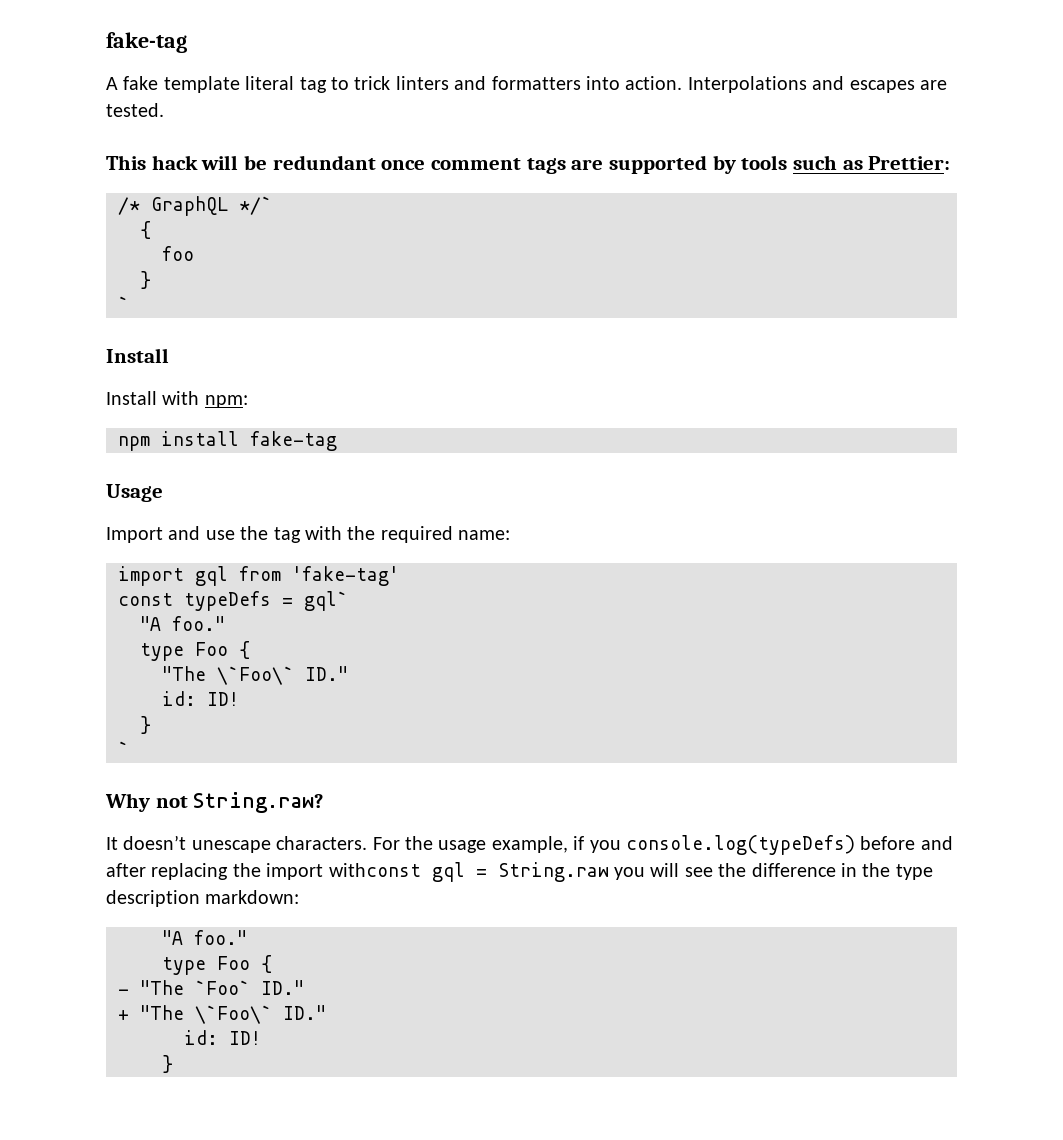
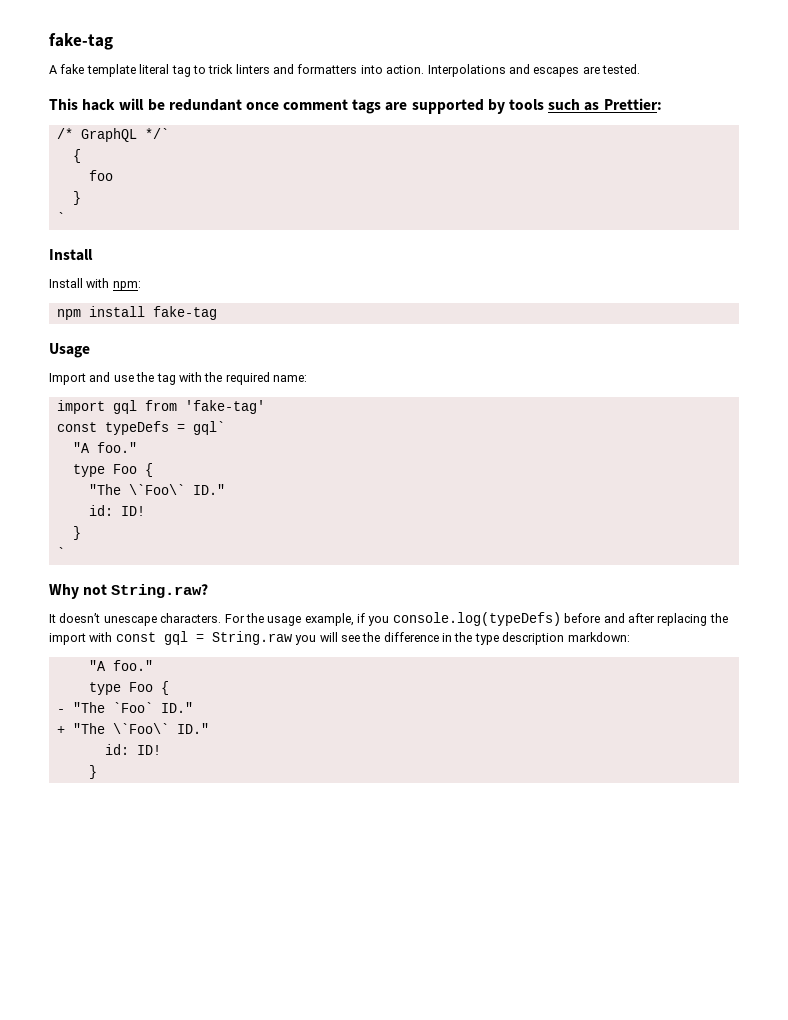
[328,863,421,877] withconst -> [89,632,156,642] with const

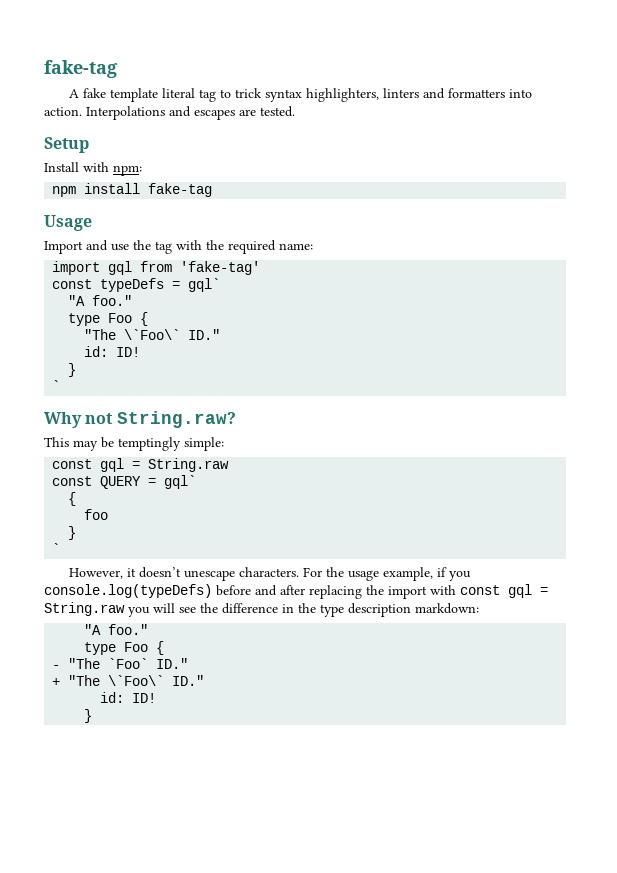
(234, 69) none -> [265,88,380,102] syntax highlighters,
[49,98,662,114] [56,128,169,142] [72,149,81,163] [88,170,113,181] [72,191,81,205] [56,212,65,223] [49,249,93,261] This hack will be redundant once comment tags are supported by tools such as Prettier: // /* GraphQL */` // { // foo // } // ` // Install -> [44,137,89,153] Setup
[49,614,56,623] It -> [44,437,224,451] [52,458,230,472] [52,475,197,489] [68,492,77,506] [84,509,109,520] [68,526,77,540] [52,543,61,554] [69,568,137,579] This may be temptingly simple: // const gql = String.raw // const QUERY = gql` // { // foo // } // ` // However, it

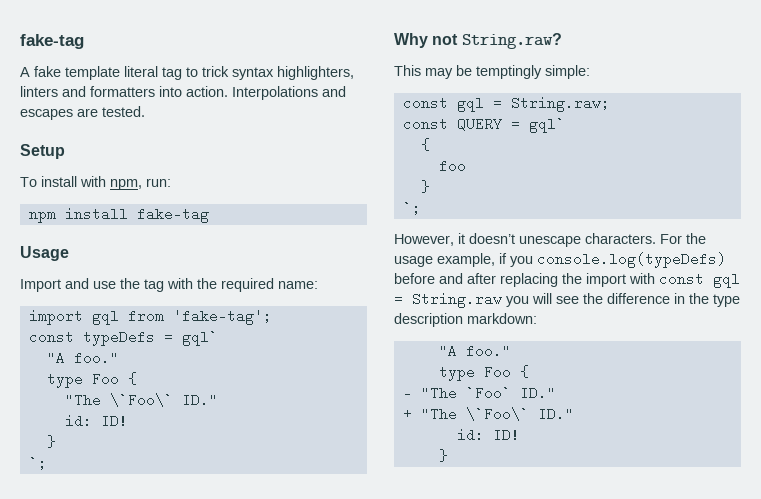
[44,162,142,176] Install with npm: -> [20,176,171,190] To install with npm, run:
[180,261,261,275] 'fake-tag' -> [172,309,272,325] 'fake-tag';
[52,380,61,391] ` -> [28,456,47,470] `;
[148,458,230,472] String.raw -> [510,96,610,112] String.raw;
[52,543,61,554] ` -> [402,201,421,215] `;

